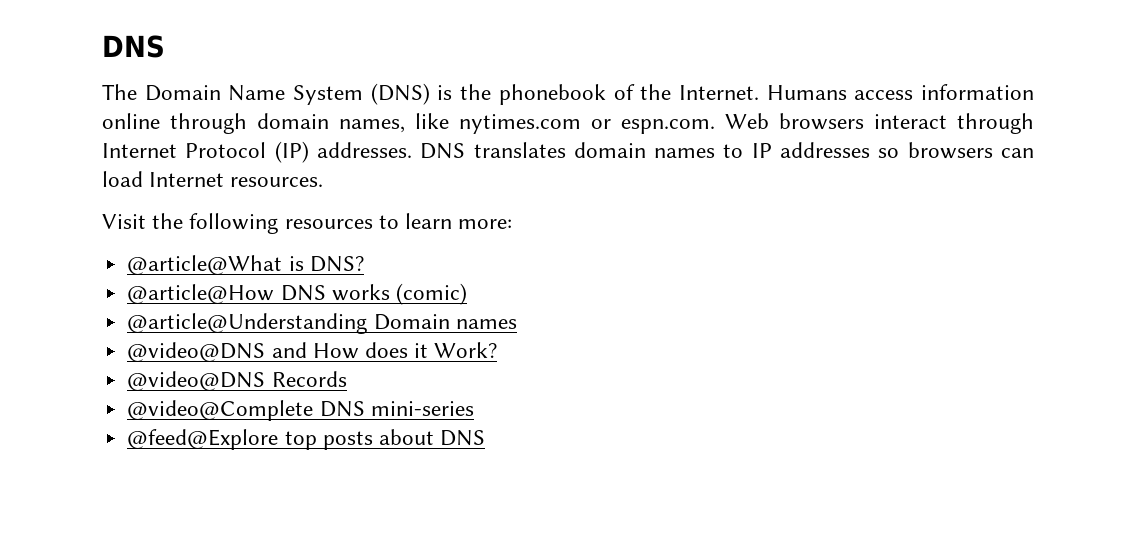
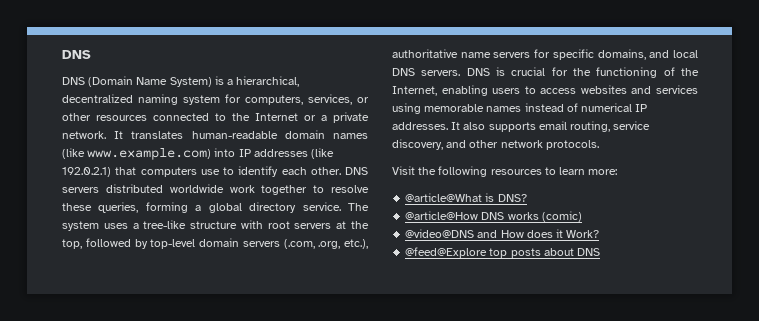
[102,83,1034,105] [102,113,1034,134] [102,141,1034,163] [102,171,324,187] The Domain Name System (DNS) is the phonebook of the Internet. Humans access information online through domain names, like nytimes.com or espn.com. Web browsers interact through Internet Protocol (IP) addresses. DNS translates domain names to IP addresses so browsers can load Internet resources. -> [62,76,300,87] [62,94,369,105] [62,112,369,123] [62,130,368,139] [62,148,335,160] [62,166,368,177] [62,184,370,195] [62,202,369,213] [62,220,369,231] [62,238,368,249] [392,49,698,60] [392,67,699,78] [392,85,698,96] [392,103,648,114] [392,121,651,132] [392,139,599,150] DNS (Domain Name System) is a hierarchical, decentralized naming system for computers, services, or other resources connected to the Internet or a private network. It translates human-readable domain names (like www.example.com) into IP addresses (like 192.0.2.1) that computers use to identify each other. DNS servers distributed worldwide work together to resolve these queries, forming a global directory service. The system uses a tree-like structure with root servers at the top, followed by top-level domain servers (.com, .org, etc.), authoritative name servers for specific domains, and local DNS servers. DNS is crucial for the functioning of the Internet, enabling users to access websites and services using memorable names instead of numerical IP addresses. It also supports email routing, service discovery, and other network protocols.
[127,313,517,334] // @article@Understanding Domain names -> (582, 216) none
[127,371,347,391] [127,400,474,421] // @video@DNS Records // @video@Complete DNS mini-series -> (600, 234) none

